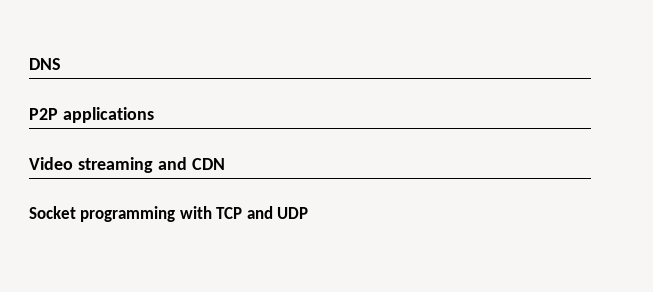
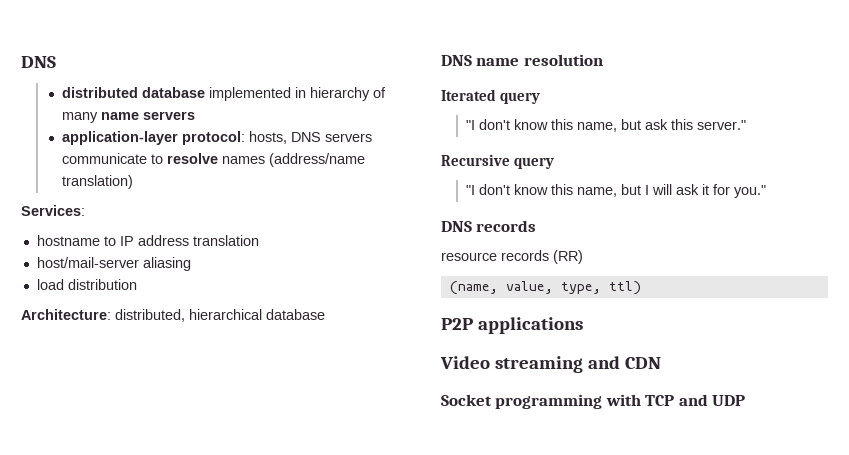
[29,58,61,70] DNS -> [21,56,56,68] [62,87,387,101] [62,111,196,123] [62,131,373,145] [62,153,366,167] [62,175,134,189] [21,205,85,216] [36,235,259,246] [36,257,191,271] [36,279,137,290] [21,309,325,322] [441,54,603,66] [441,89,540,104] [466,119,747,132] [441,154,554,169] [466,184,767,198] [441,220,537,232] [441,250,583,264] [449,281,641,295] DNS // distributed database implemented in hierarchy of many name servers // application-layer protocol: hosts, DNS servers communicate to resolve names (address/name translation) // Services: // hostname to IP address translation // host/mail-server aliasing // load distribution // Architecture: distributed, hierarchical database // DNS name resolution // Iterated query // "I don't know this name, but ask this server." // Recursive query // "I don't know this name, but I will ask it for you." // DNS records // resource records (RR) // (name, value, type, ttl)

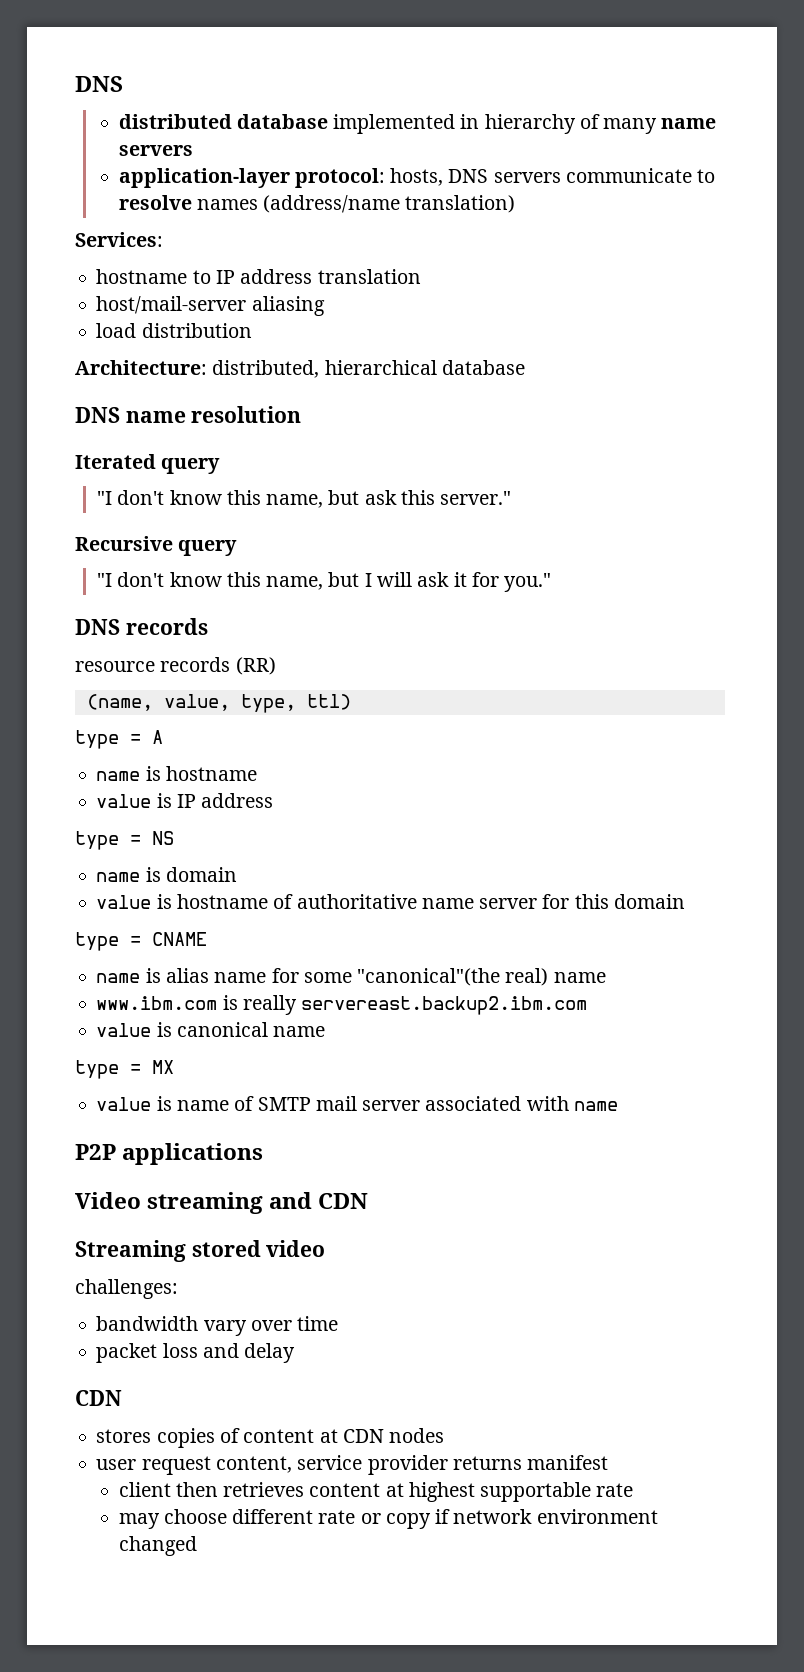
(641, 288) none -> [75,730,163,749] [96,766,257,781] [96,793,274,808] [75,831,174,850] [96,867,237,882] [96,894,685,909] [75,932,207,951] [96,968,606,986] [96,995,588,1015] [96,1022,326,1037] [75,1060,174,1079] [96,1096,618,1111] // type = A // name is hostname // value is IP address // type = NS // name is domain // value is hostname of authoritative name server for this domain // type = CNAME // name is alias name for some "canonical"(the real) name // www.ibm.com is really servereast.backup2.ibm.com // value is canonical name // type = MX // value is name of SMTP mail server associated with name
[441,394,746,409] Socket programming with TCP and UDP -> [75,1240,326,1262] [75,1279,178,1299] [96,1316,339,1336] [96,1343,296,1363] [75,1390,122,1406] [96,1428,445,1448] [96,1455,609,1475] [118,1482,634,1502] [118,1509,658,1529] [118,1536,197,1556] Streaming stored video // challenges: // bandwidth vary over time // packet loss and delay // CDN // stores copies of content at CDN nodes // user request content, service provider returns manifest // client then retrieves content at highest supportable rate // may choose different rate or copy if network environment changed

